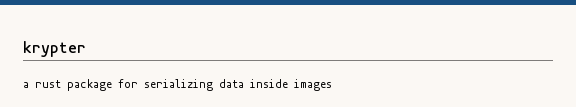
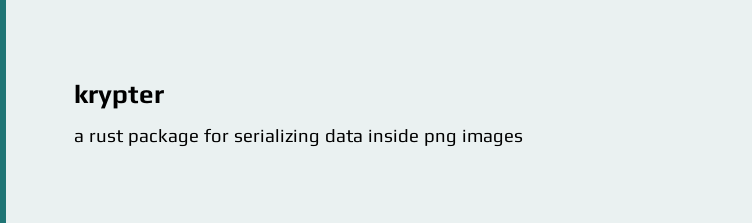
(288, 83) none -> [423,132,457,147] png

